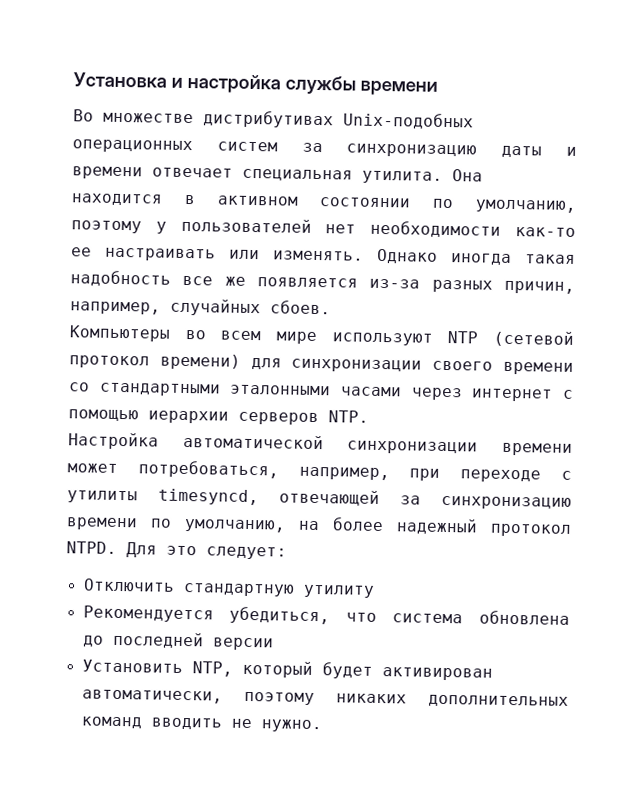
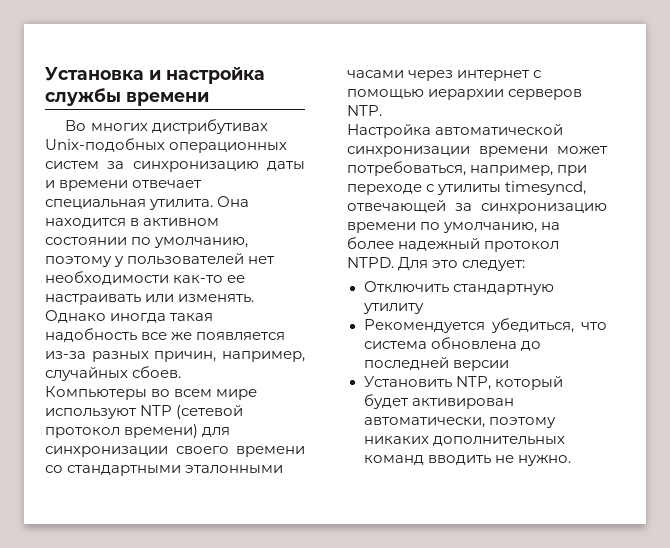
[103,112,194,124] множестве -> [90,123,148,131] многих

